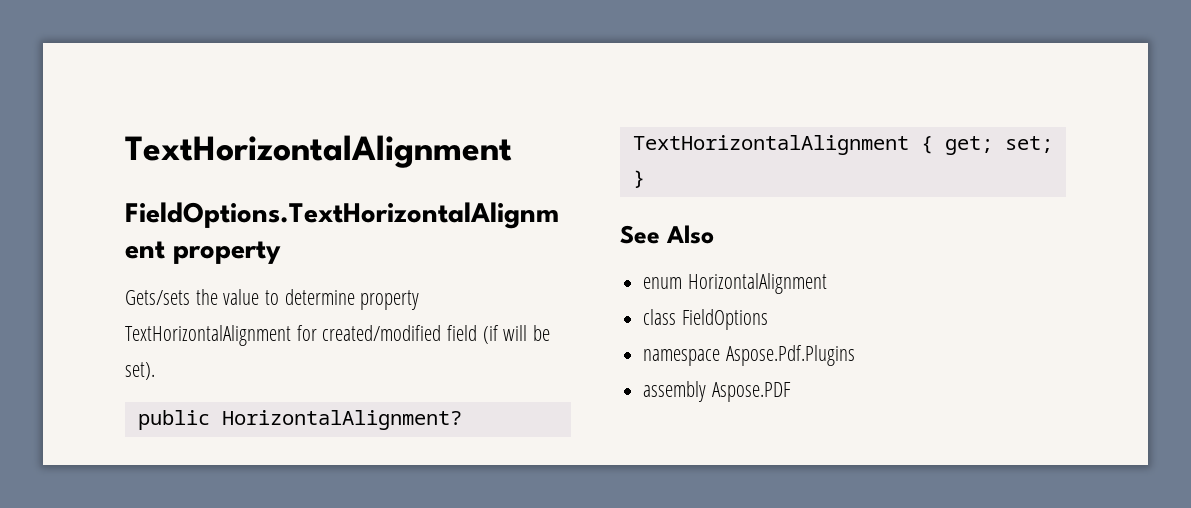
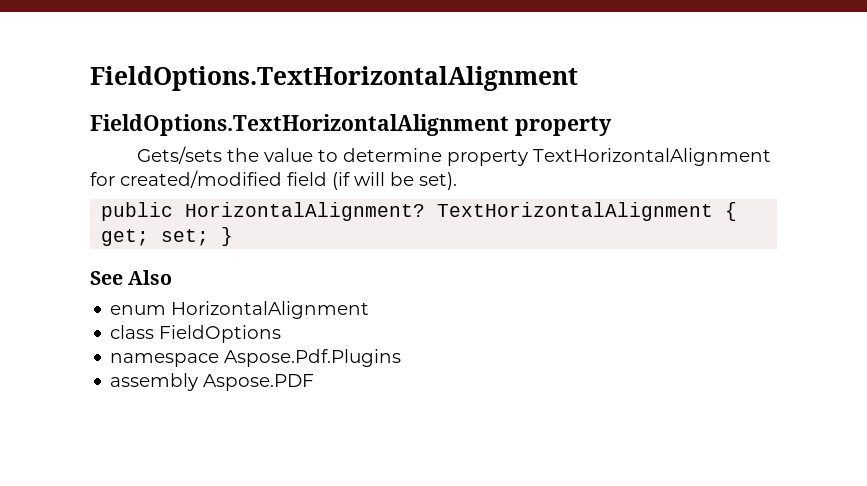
[125,135,512,168] TextHorizontalAlignment -> [90,66,578,91] FieldOptions.TextHorizontalAlignment

